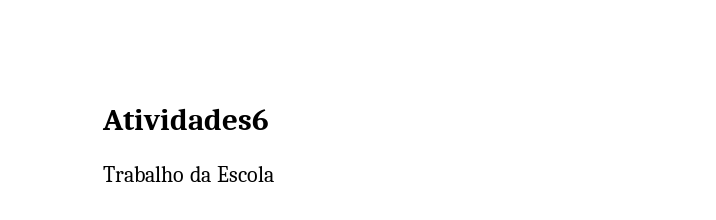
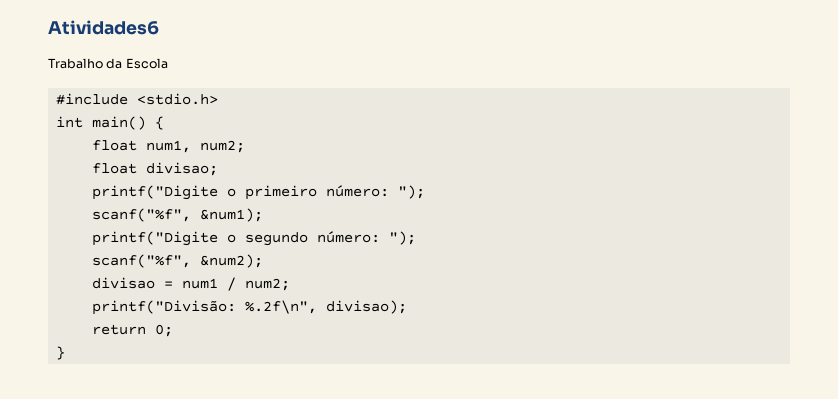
(274, 174) none -> [55,93,218,105] [55,116,164,130] [91,140,245,153] [91,162,218,176] [91,185,425,200] [91,208,263,222] [91,231,416,246] [91,254,263,268] [91,277,290,291] [91,300,407,315] [91,324,173,337] [55,346,65,360] // #include <stdio.h> // int main() { // float num1, num2; // float divisao; // printf("Digite o primeiro número: "); // scanf("%f", &num1); // printf("Digite o segundo número: "); // scanf("%f", &num2); // divisao = num1 / num2; // printf("Divisão: %.2f\n", divisao); // return 0; // }

